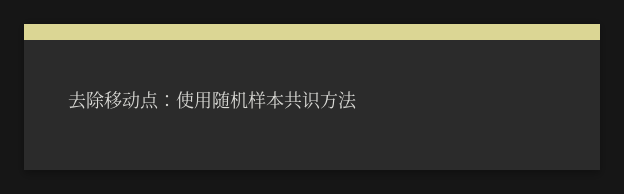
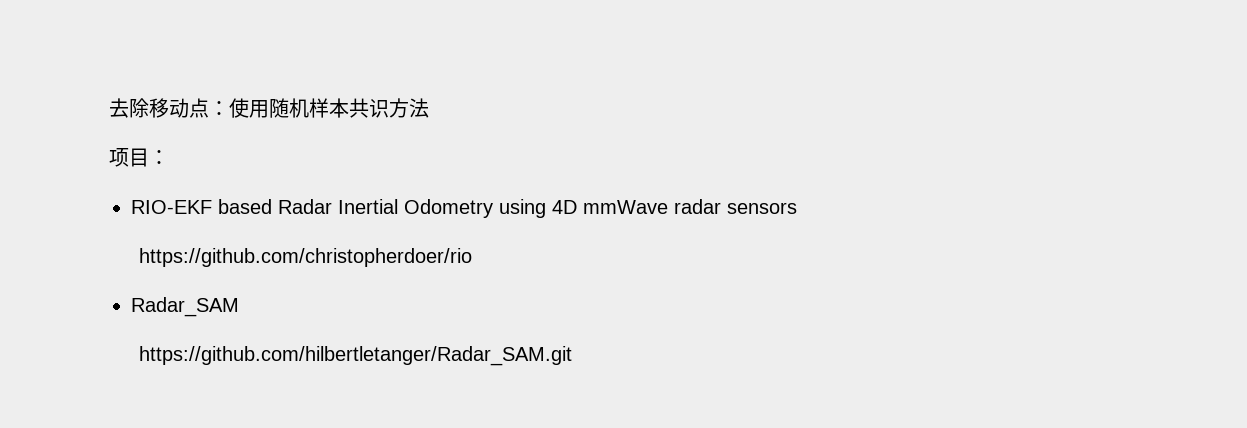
(357, 100) none -> [109,148,169,167] [131,199,797,218] [138,248,472,267] [131,297,239,317] [138,346,572,366] // 项目： // RIO-EKF based Radar Inertial Odometry using 4D mmWave radar sensors // https://github.com/christopherdoer/rio // Radar_SAM // https://github.com/hilbertletanger/Radar_SAM.git

